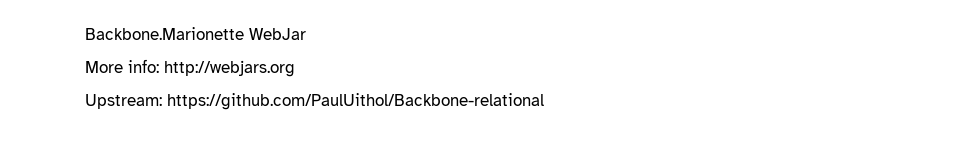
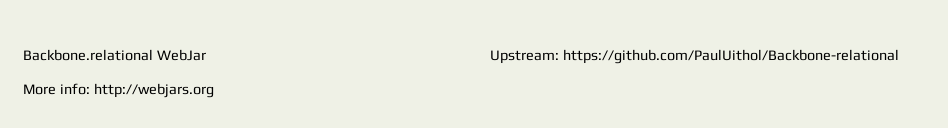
[85,27,244,40] Backbone.Marionette -> [23,49,153,61] Backbone.relational

